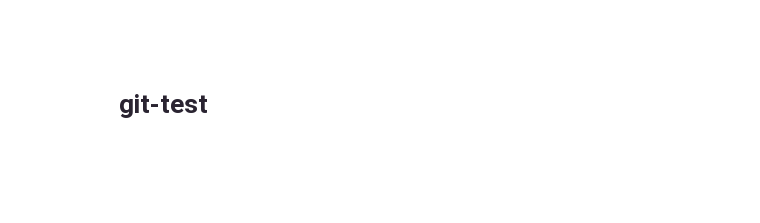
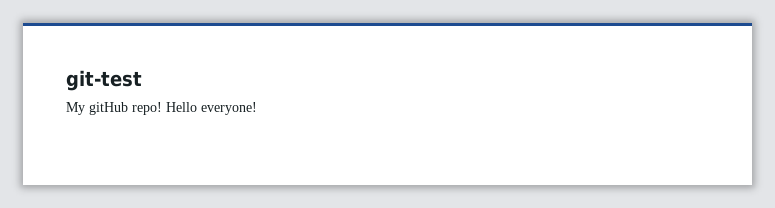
(208, 106) none -> [66,102,257,115] // My gitHub repo! Hello everyone!

